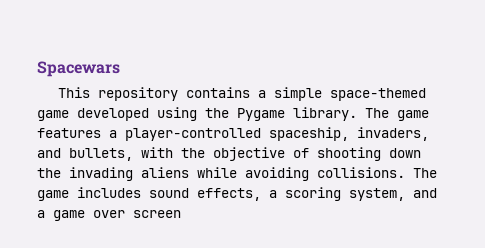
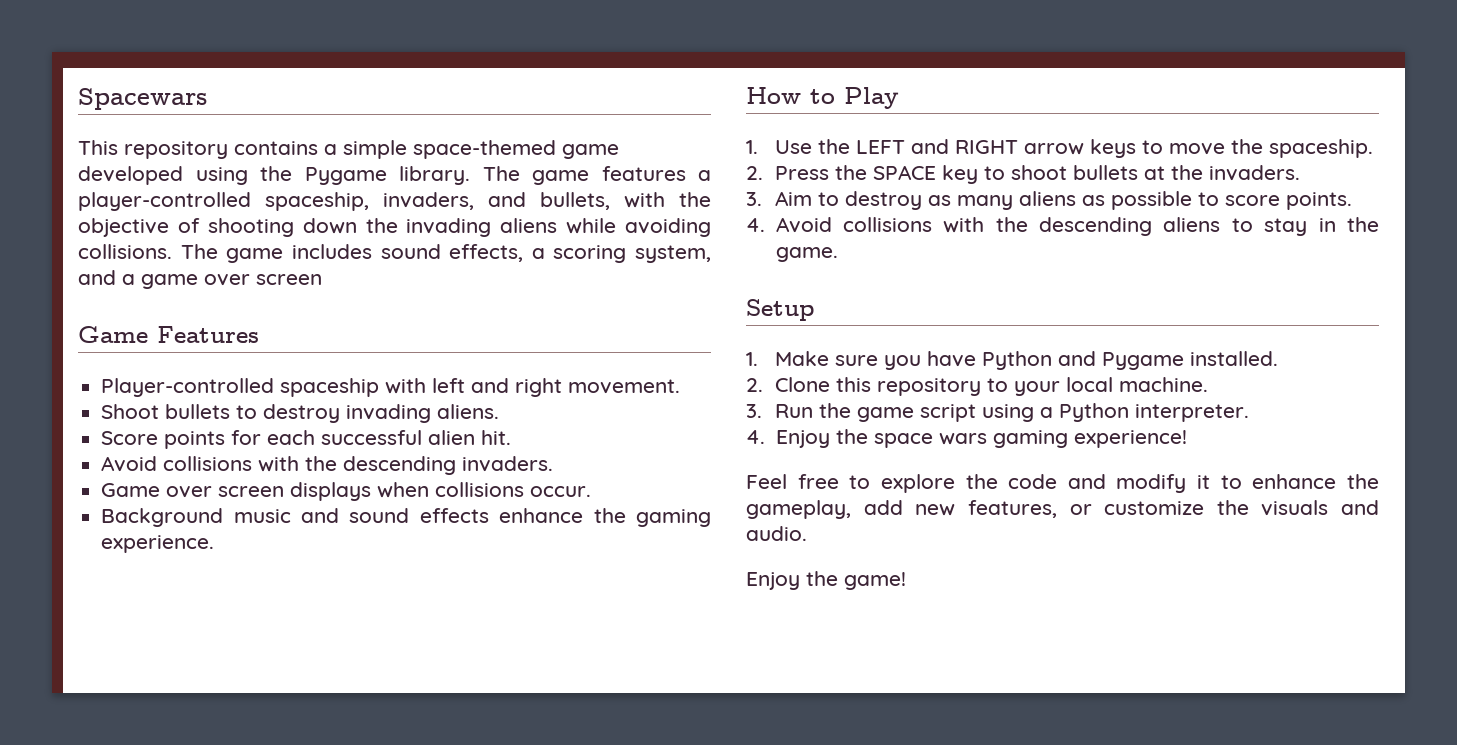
(181, 214) none -> [78,326,259,343] [101,378,681,397] [101,404,500,423] [101,430,512,449] [101,456,554,475] [101,482,592,501] [101,508,711,527] [101,535,215,553] [746,87,899,109] [746,139,1373,158] [746,165,1300,184] [746,191,1352,210] [746,217,1379,236] [775,247,838,262] [746,299,814,321] [746,351,1278,370] [746,377,1208,396] [746,403,1249,422] [746,429,1187,448] [746,474,1379,493] [746,500,1379,519] [746,526,807,541] [746,571,906,590] // Game Features // Player-controlled spaceship with left and right movement. // Shoot bullets to destroy invading aliens. // Score points for each successful alien hit. // Avoid collisions with the descending invaders. // Game over screen displays when collisions occur. // Background music and sound effects enhance the gaming experience. // How to Play // 1. Use the LEFT and RIGHT arrow keys to move the spaceship. // 2. Press the SPACE key to shoot bullets at the invaders. // 3. Aim to destroy as many aliens as possible to score points. // 4. Avoid collisions with the descending aliens to stay in the game. // Setup // 1. Make sure you have Python and Pygame installed. // 2. Clone this repository to your local machine. // 3. Run the game script using a Python interpreter. // 4. Enjoy the space wars gaming experience! // Feel free to explore the code and modify it to enhance the gameplay, add new features, or customize the visuals and audio. // Enjoy the game!

